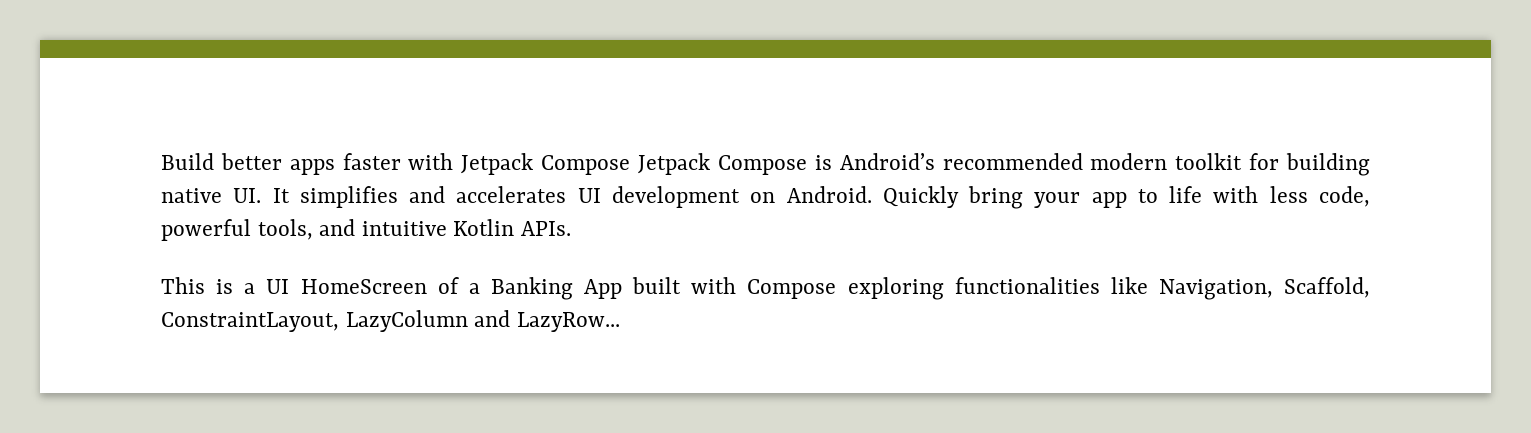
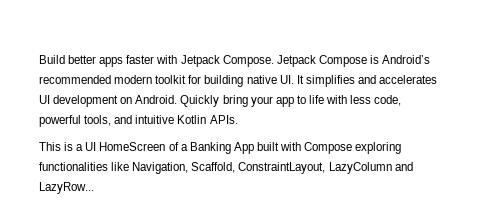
[541,155,631,175] Compose -> [222,55,274,67] Compose.

